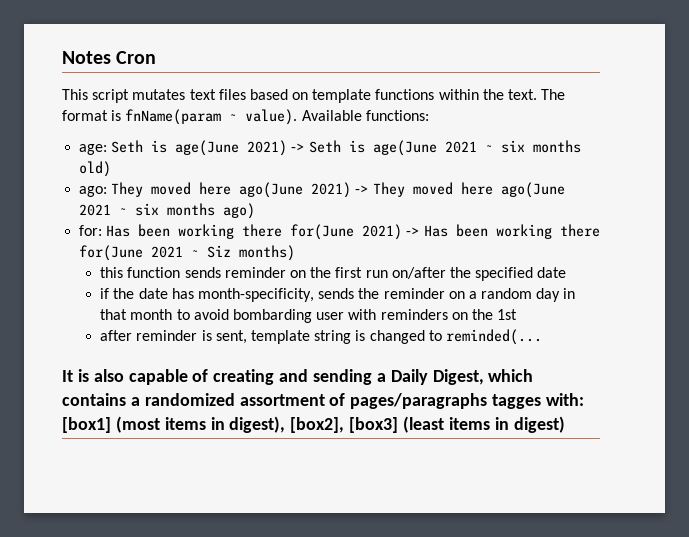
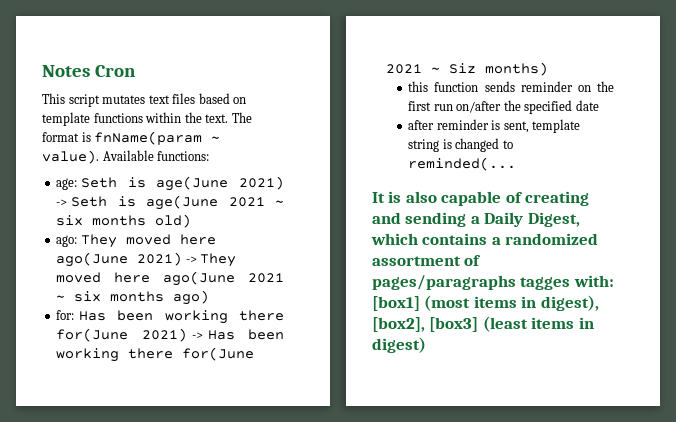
[100,288,576,302] [100,309,518,323] // if the date has month-specificity, sends the reminder on a random day in that month to avoid bombarding user with reminders on the 1st -> (599, 105) none

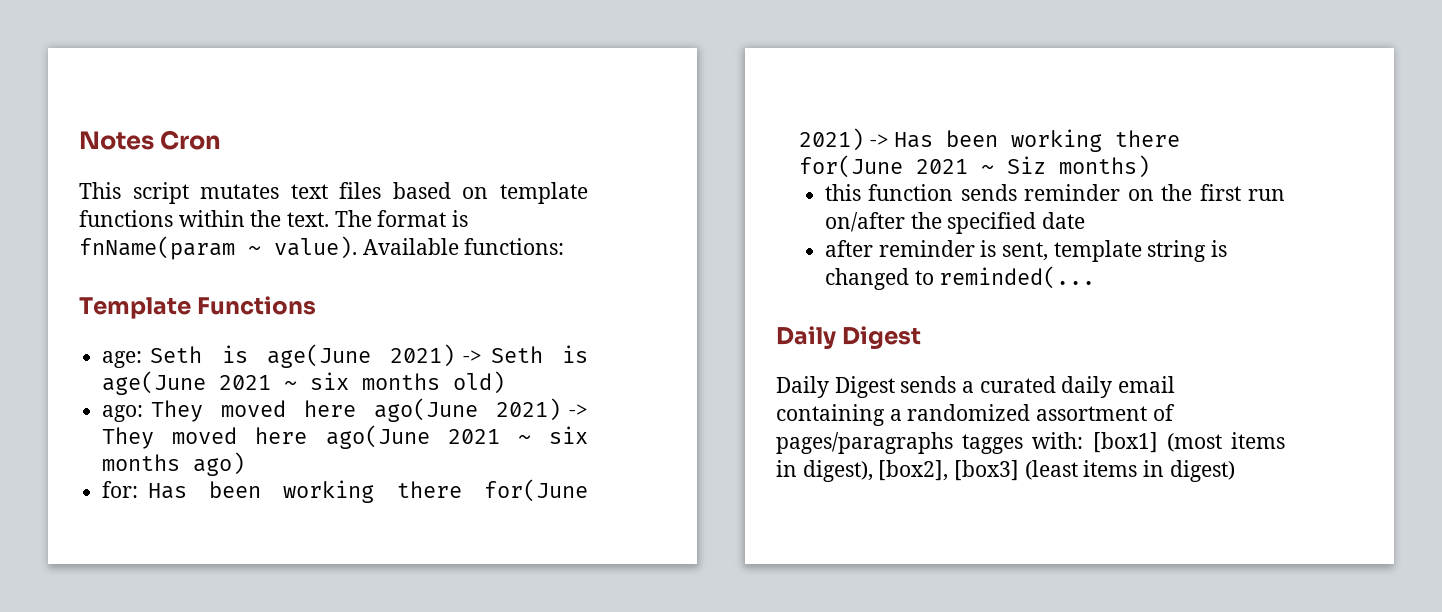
(210, 156) none -> [79,296,317,319] // Template Functions
[372,191,590,206] [372,212,580,227] [371,233,488,245] It is also capable of creating and sending a Daily Digest, which contains -> [776,326,922,350] [776,376,1176,398] [776,404,885,426] Daily Digest // Daily Digest sends a curated daily email containing

